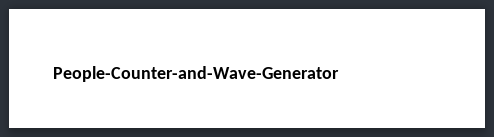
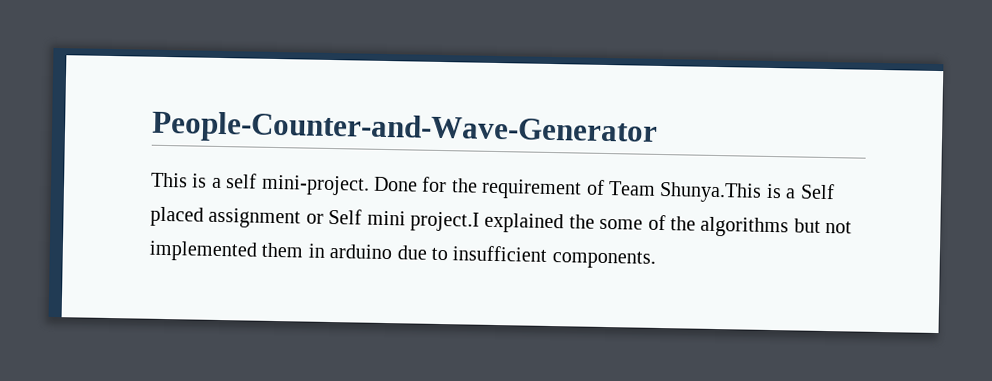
(339, 74) none -> [151,172,835,203] [150,206,853,238] [149,240,656,269] // This is a self mini-project. Done for the requirement of Team Shunya.This is a Self placed assignment or Self mini project.I explained the some of the algorithms but not implemented them in arduino due to insufficient components.

